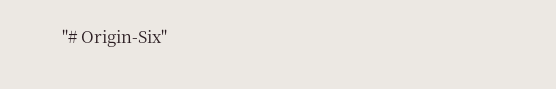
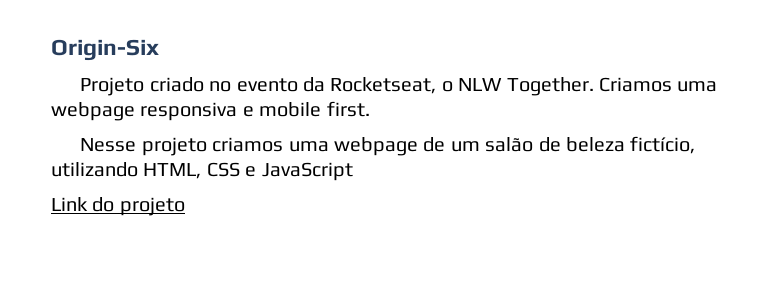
[62,29,168,47] "# Origin-Six" -> [51,39,159,61] [80,77,718,96] [51,101,370,121] [80,136,696,156] [51,162,353,181] [51,197,185,216] Origin-Six // Projeto criado no evento da Rocketseat, o NLW Together. Criamos uma webpage responsiva e mobile first. // Nesse projeto criamos uma webpage de um salão de beleza fictício, utilizando HTML, CSS e JavaScript // Link do projeto

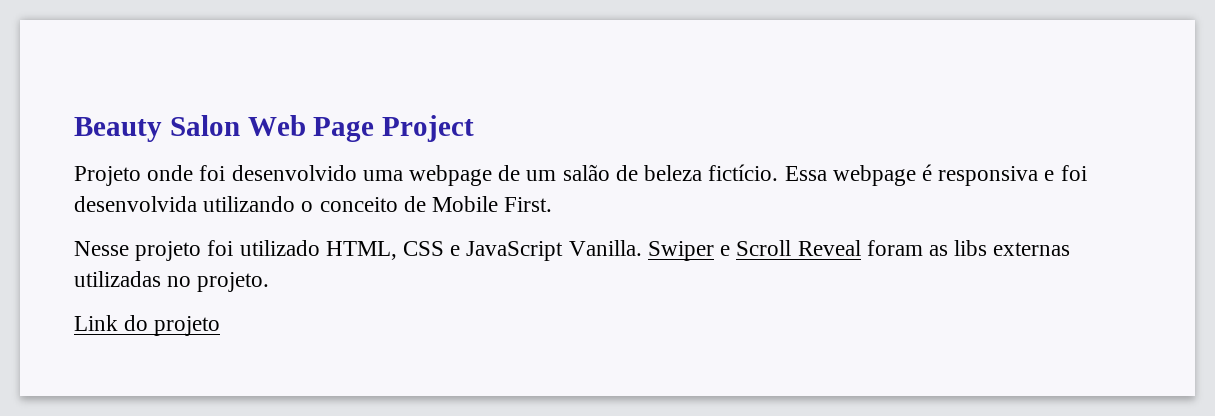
[51,39,159,61] [80,77,718,96] [51,101,370,121] [80,137,284,156] Origin-Six // Projeto criado no evento da Rocketseat, o NLW Together. Criamos uma webpage responsiva e mobile first. // Nesse projeto criamos -> [74,115,475,142] [74,165,357,186] Beauty Salon Web Page Project // Projeto onde foi desenvolvido
[630,136,696,154] [51,162,353,181] fictício, utilizando HTML, CSS e JavaScript -> [708,164,1087,186] [74,196,553,212] [74,240,1071,261] [74,271,270,292] fictício. Essa webpage é responsiva e foi desenvolvida utilizando o conceito de Mobile First. // Nesse projeto foi utilizado HTML, CSS e JavaScript Vanilla. Swiper e Scroll Reveal foram as libs externas utilizadas no projeto.

